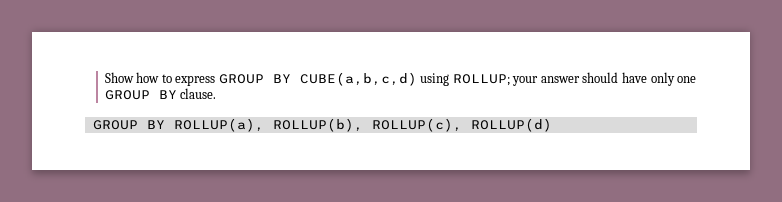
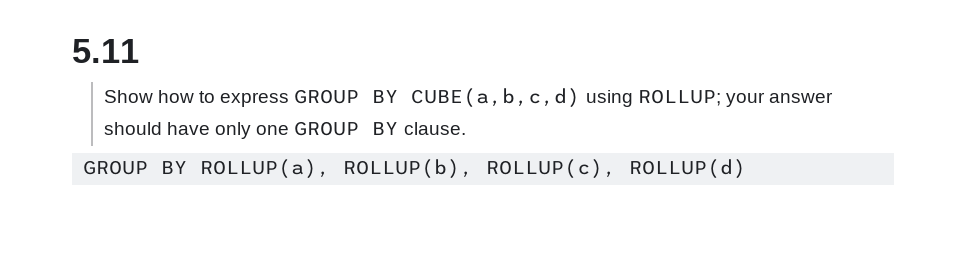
(104, 77) none -> [72,39,139,63] 5.11 //

